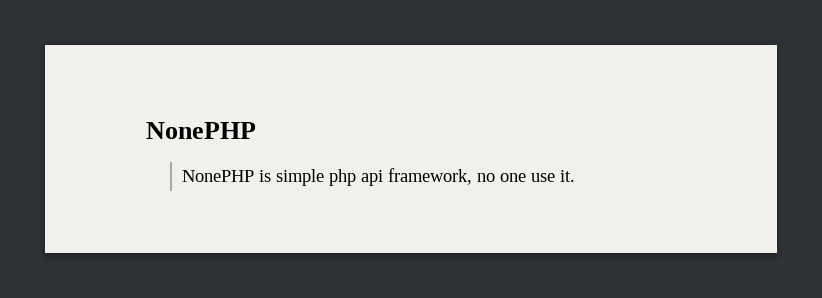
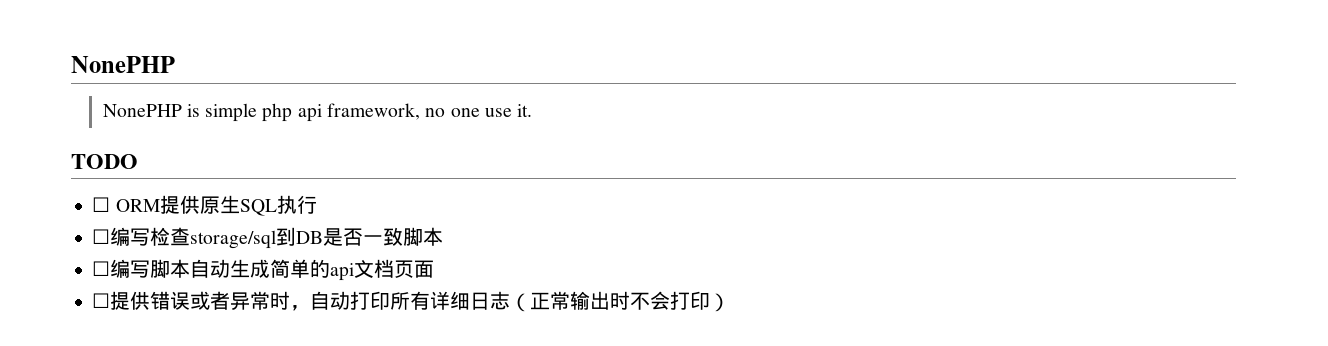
(576, 176) none -> [71,154,138,169] [92,195,317,216] [92,227,444,249] [92,259,435,281] [92,291,731,312] // TODO // ☐ ORM提供原生SQL执行 // ☐编写检查storage/sql到DB是否一致脚本 // ☐编写脚本自动生成简单的api文档页面 // ☐提供错误或者异常时，自动打印所有详细日志（正常输出时不会打印）

